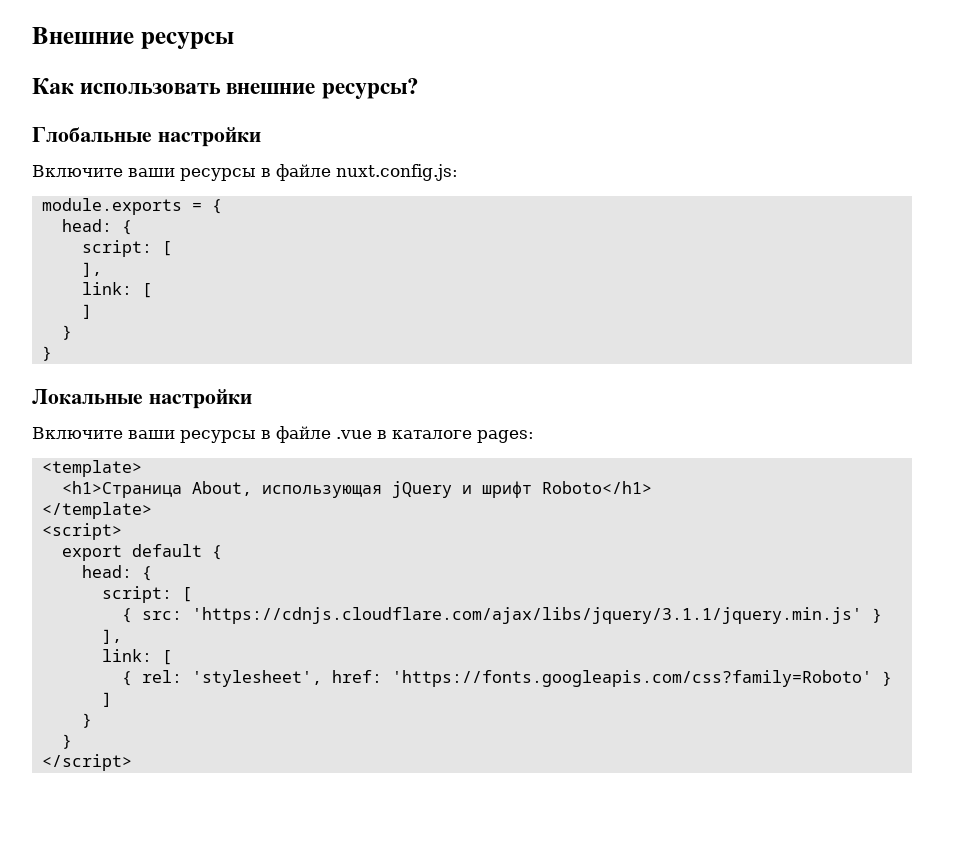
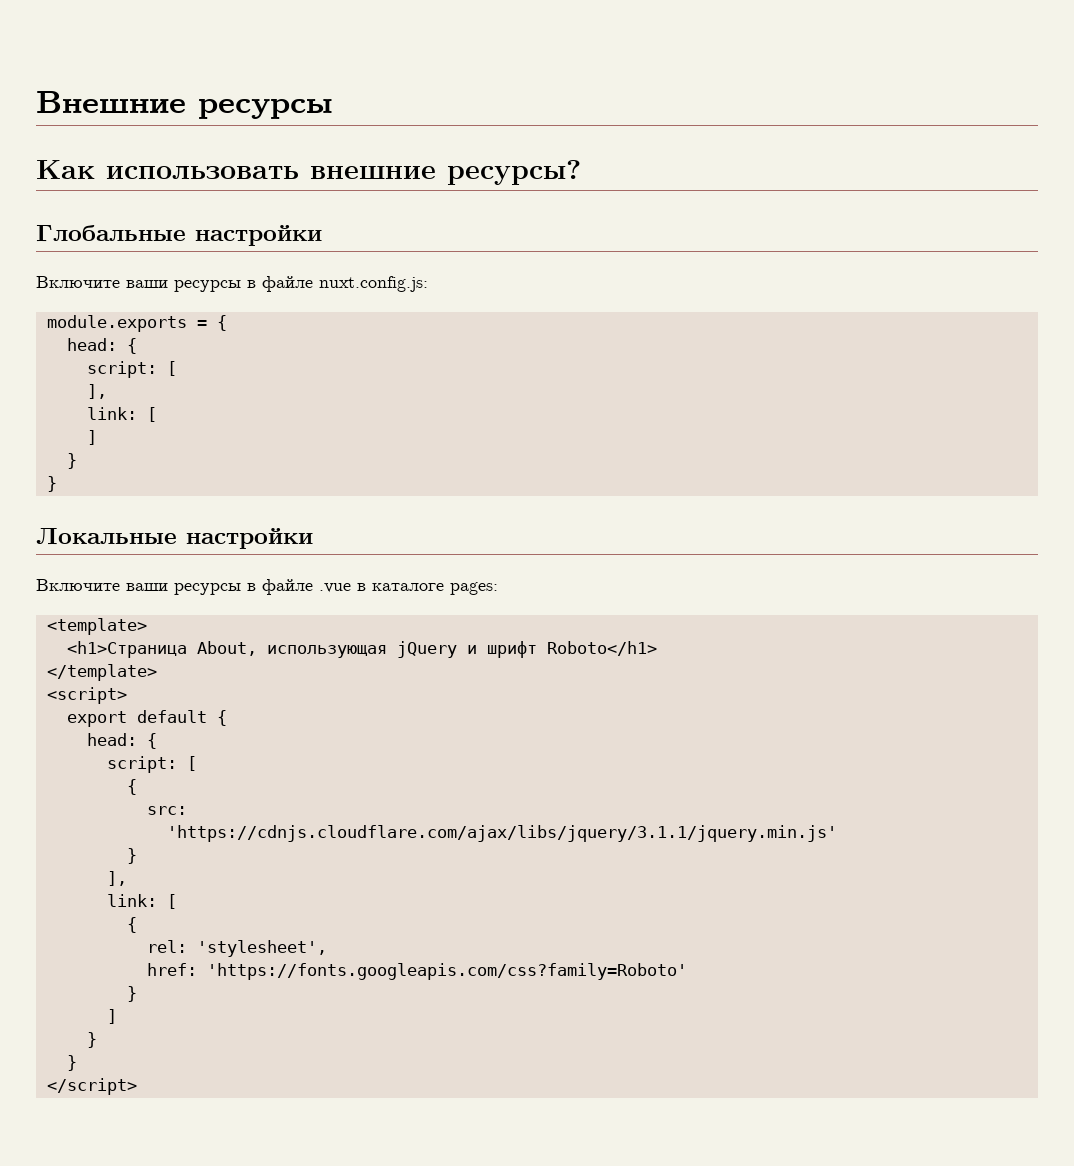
(132, 615) none -> (137, 787) //
(182, 615) none -> (187, 810) //
(862, 615) none -> (837, 833) //
(132, 678) none -> (137, 925) //
(322, 678) none -> (327, 948) //
(872, 678) none -> (687, 971) //

